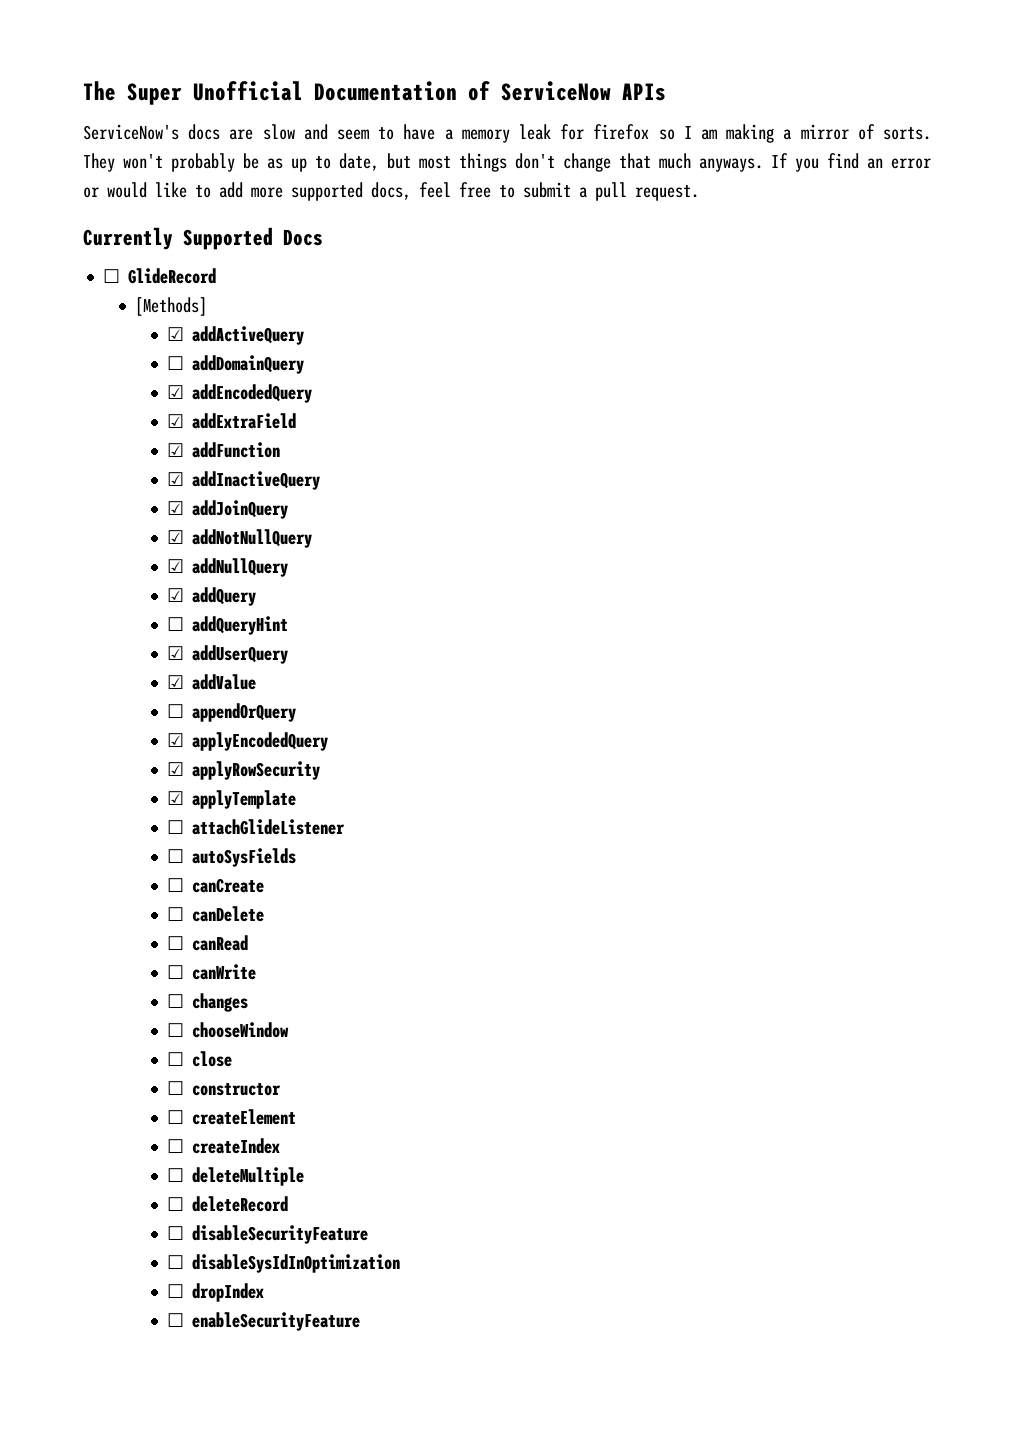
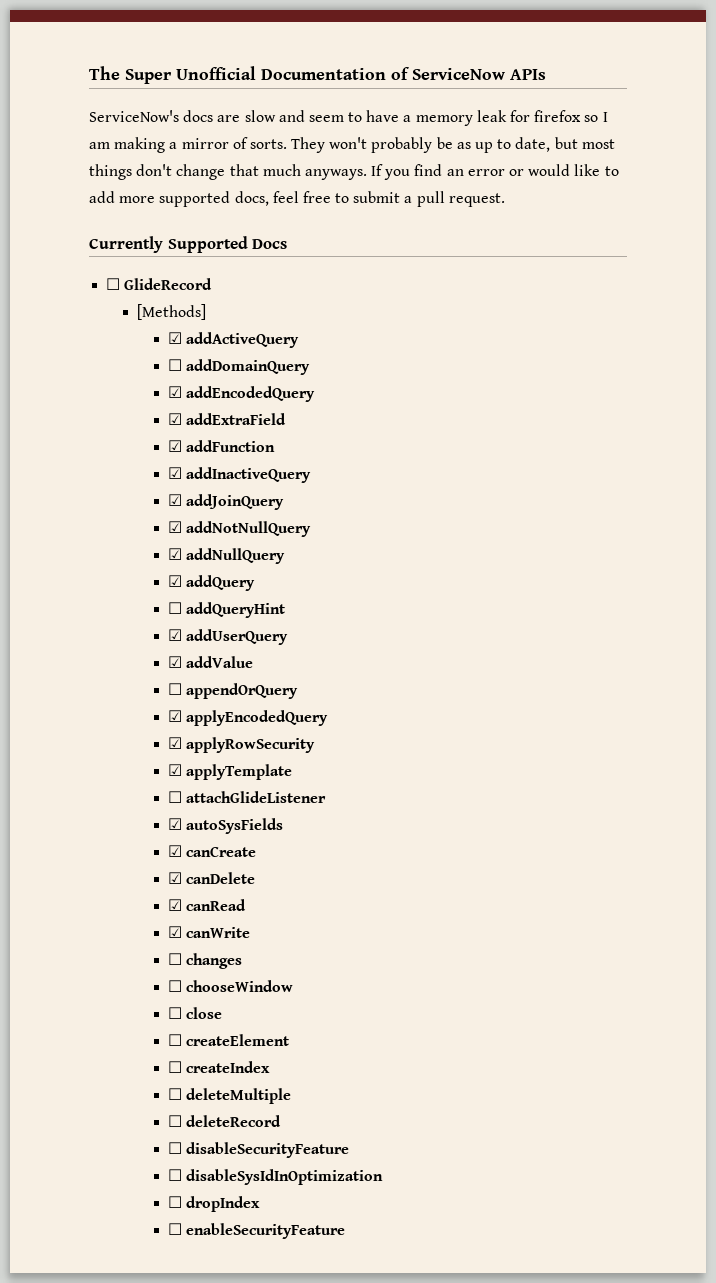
[167,849,185,863] ☐ -> [167,818,182,830] ☑
[167,878,185,892] ☐ -> [167,845,182,857] ☑
[167,907,185,921] ☐ -> [167,872,182,884] ☑
[167,936,185,950] ☐ -> [167,899,182,911] ☑
[167,965,185,979] ☐ -> [167,926,182,938] ☑
[167,1081,282,1096] // ☐ constructor -> (222, 1013) none

